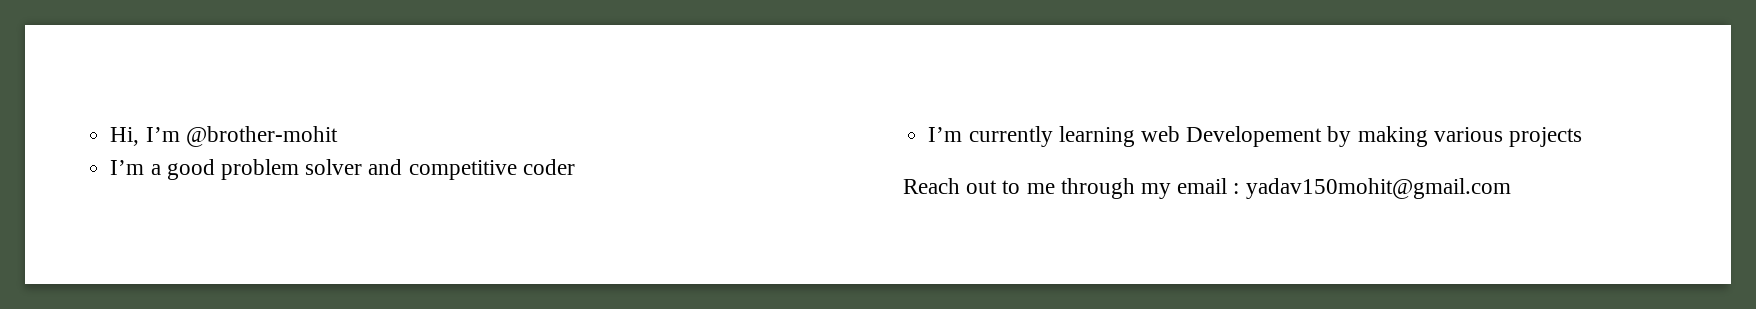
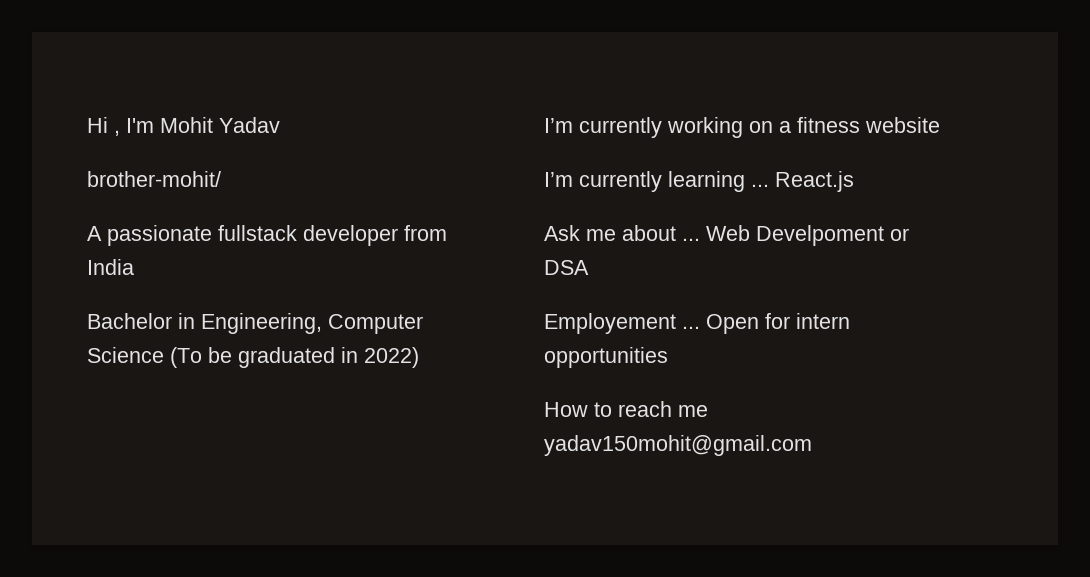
[110,126,338,147] [110,159,575,180] [928,126,1582,147] [903,178,1240,199] Hi, I’m @brother-mohit // I’m a good problem solver and competitive coder // I’m currently learning web Developement by making various projects // Reach out to me through my email : -> [87,117,280,136] [87,171,221,187] [87,225,447,246] [87,259,134,275] [87,313,423,334] [87,347,419,368] [544,117,940,138] [544,171,854,192] [544,225,909,246] [544,260,589,275] [544,313,850,334] [544,347,668,368] [544,401,708,417] Hi , I'm Mohit Yadav // brother-mohit/ // A passionate fullstack developer from India // Bachelor in Engineering, Computer Science (To be graduated in 2022) // I’m currently working on a fitness website // I’m currently learning ... React.js // Ask me about ... Web Develpoment or DSA // Employement ... Open for intern opportunities // How to reach me

